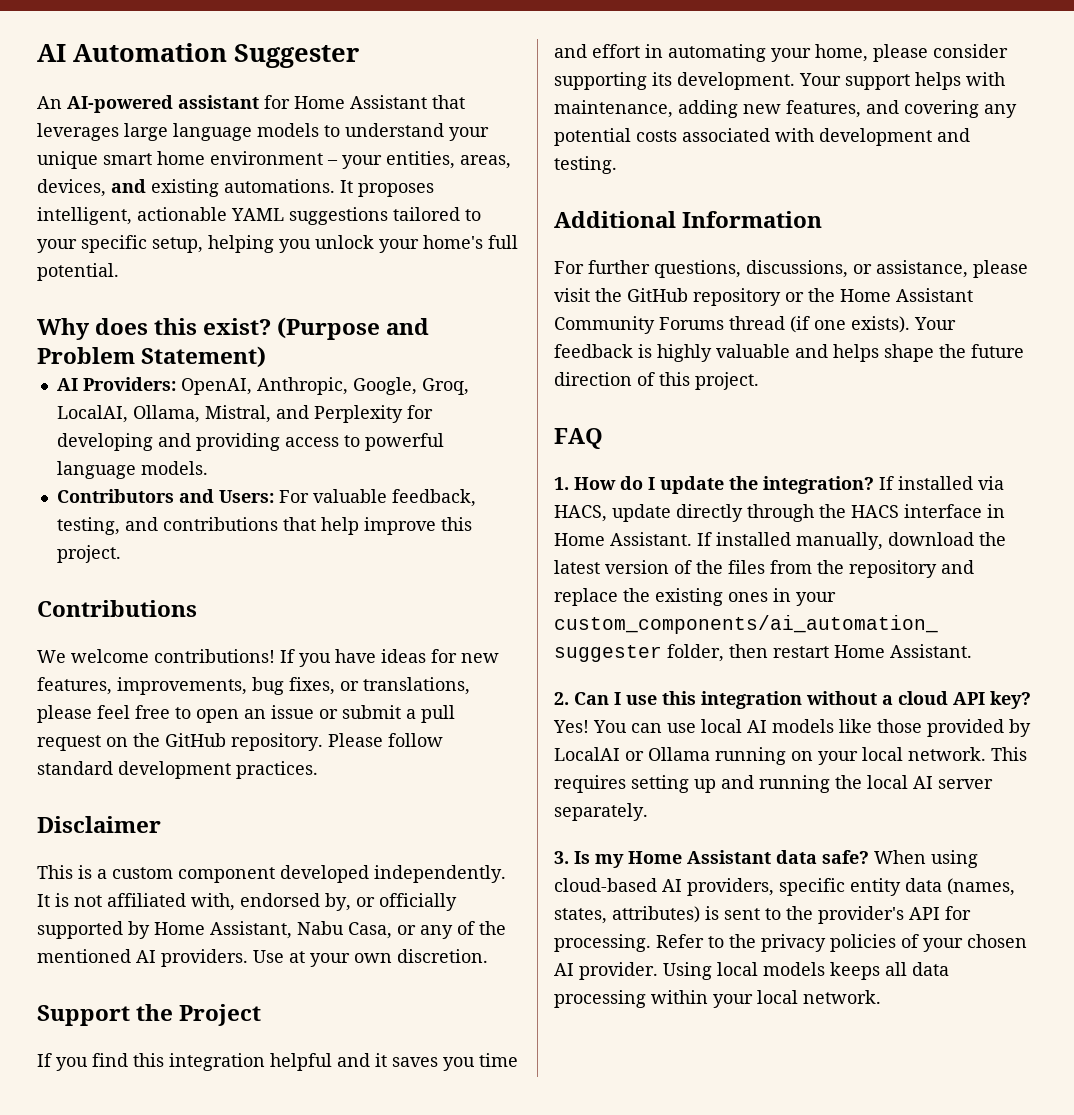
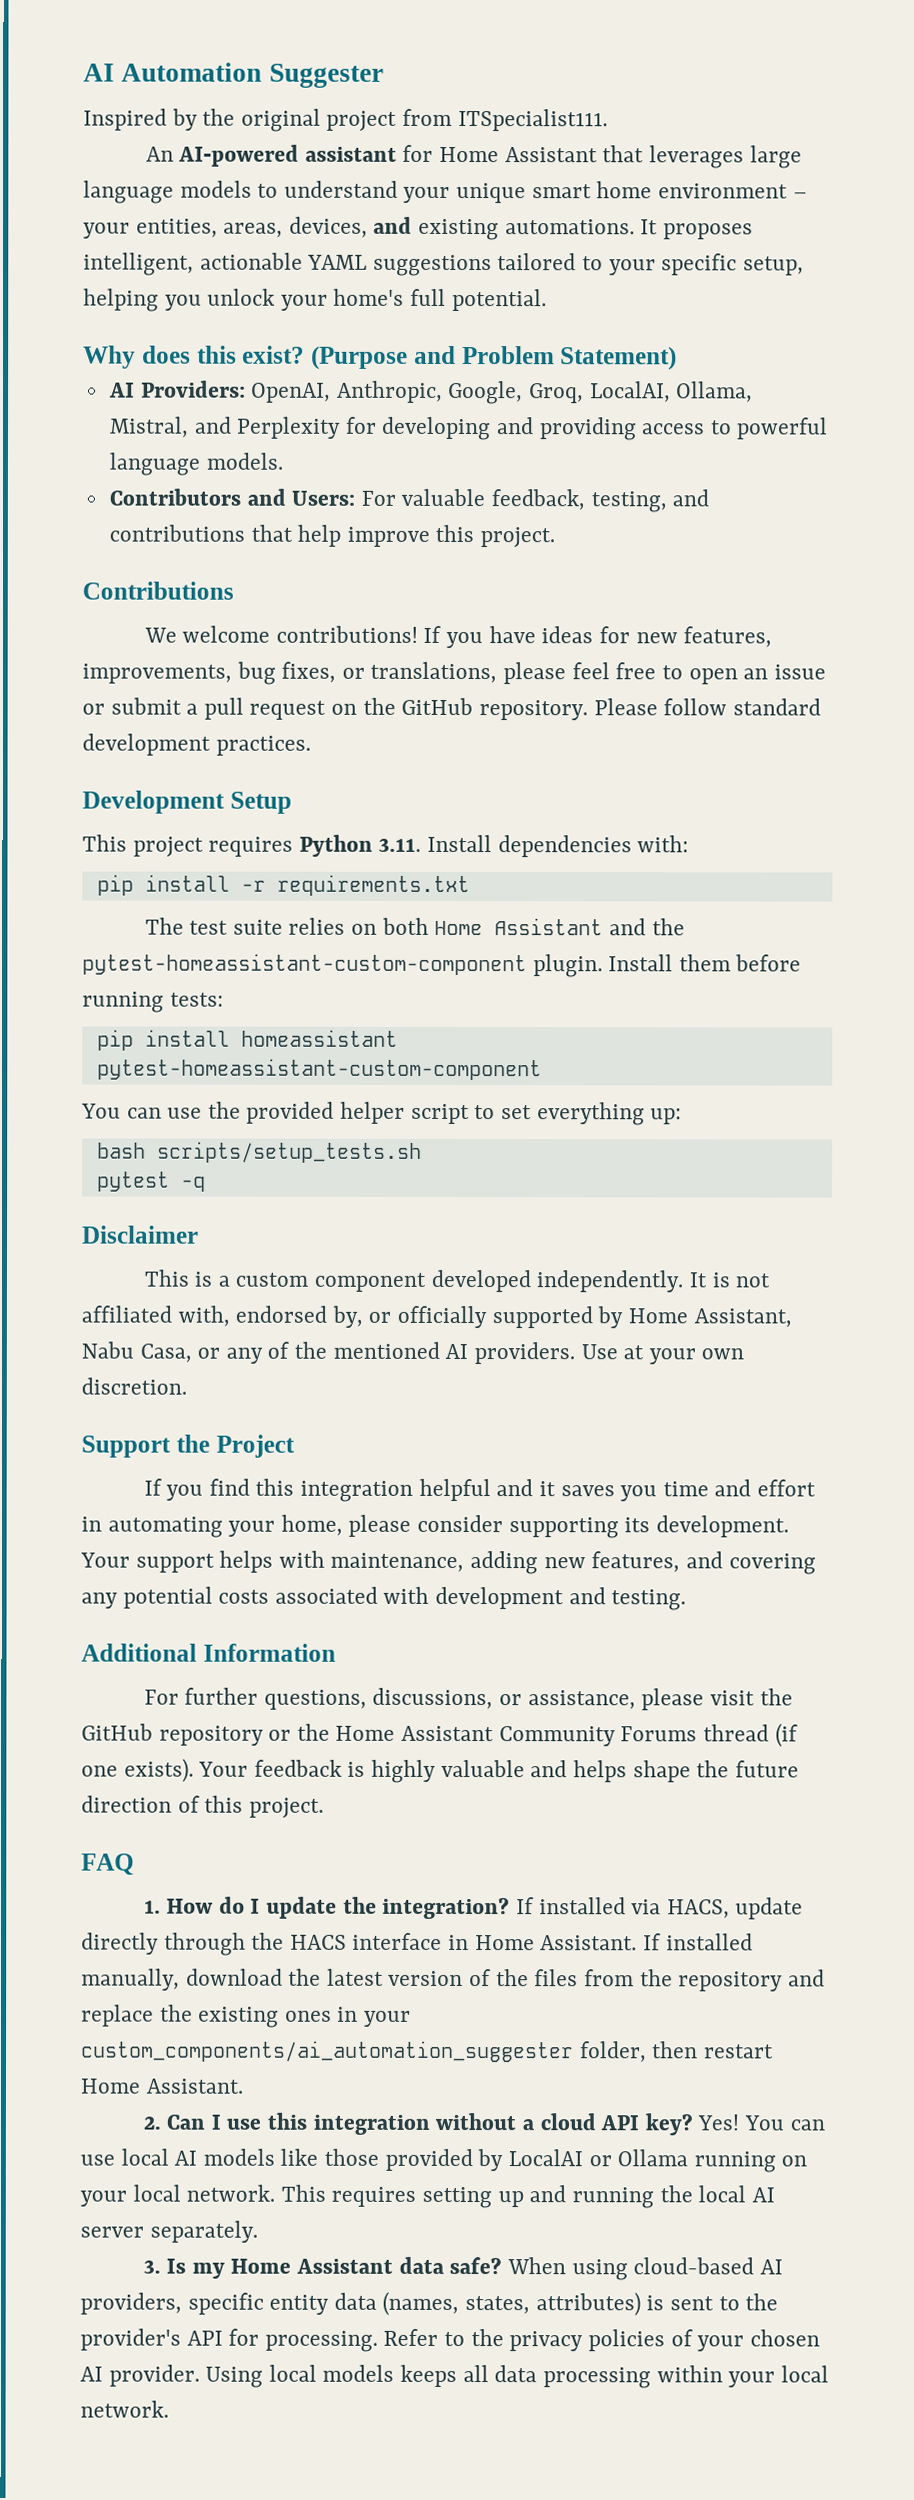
(359, 56) none -> [83,108,608,132] // Inspired by the original project from ITSpecialist111.
(318, 770) none -> [82,790,292,814] [82,834,690,858] [96,874,470,897] [144,917,685,936] [82,953,802,978] [82,991,224,1013] [96,1029,398,1051] [96,1058,542,1081] [81,1101,683,1126] [96,1141,422,1163] [96,1171,206,1192] // Development Setup // This project requires Python 3.11. Install dependencies with: // pip install -r requirements.txt // The test suite relies on both Home Assistant and the pytest-homeassistant-custom-component plugin. Install them before running tests: // pip install homeassistant pytest-homeassistant-custom-component // You can use the provided helper script to set everything up: // bash scripts/setup_tests.sh // pytest -q

